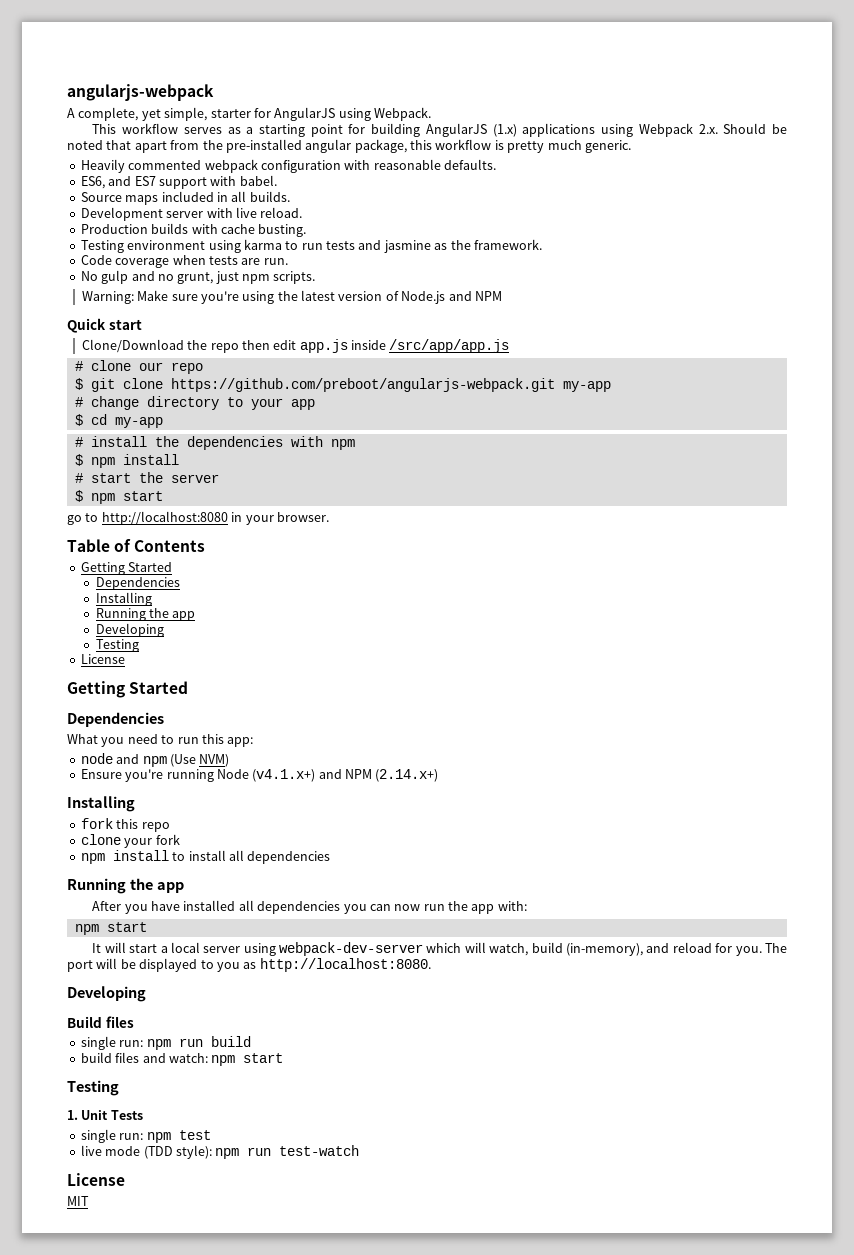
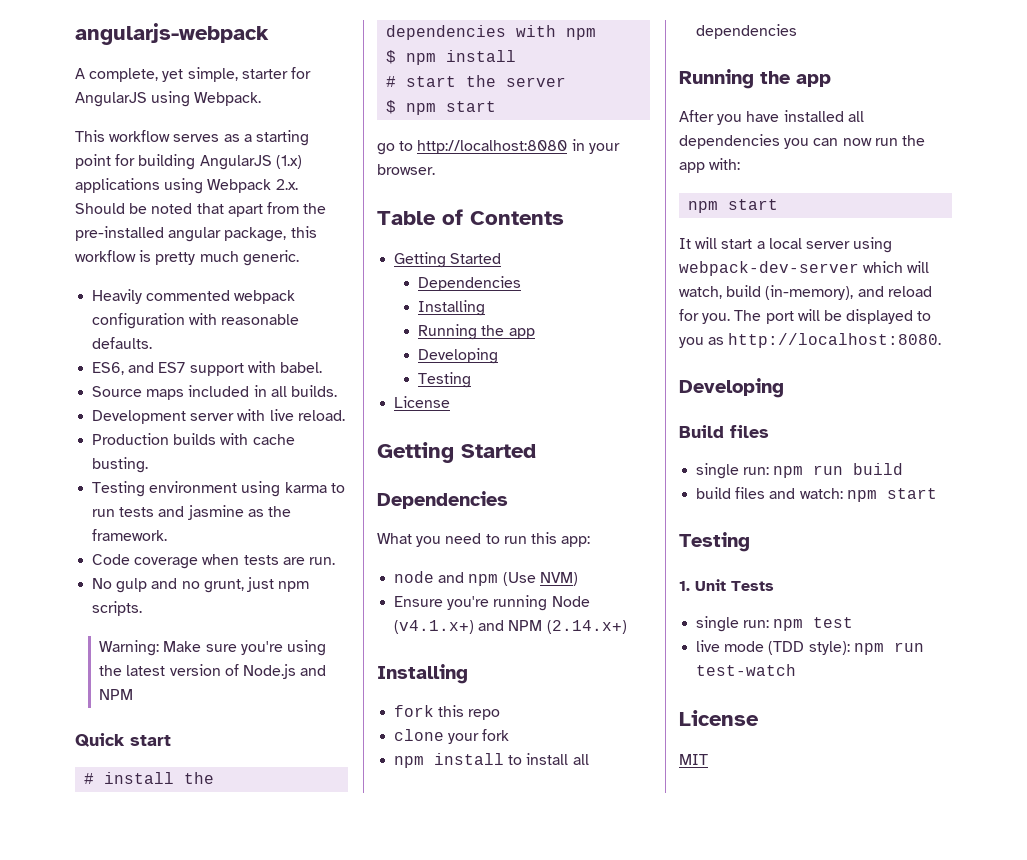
[81,339,510,353] [74,360,203,374] [74,378,611,392] [74,396,315,410] [74,414,163,428] // Clone/Download the repo then edit app.js inside /src/app/app.js // # clone our repo // $ git clone https://github.com/preboot/angularjs-webpack.git my-app // # change directory to your app // $ cd my-app -> (171, 740) none

